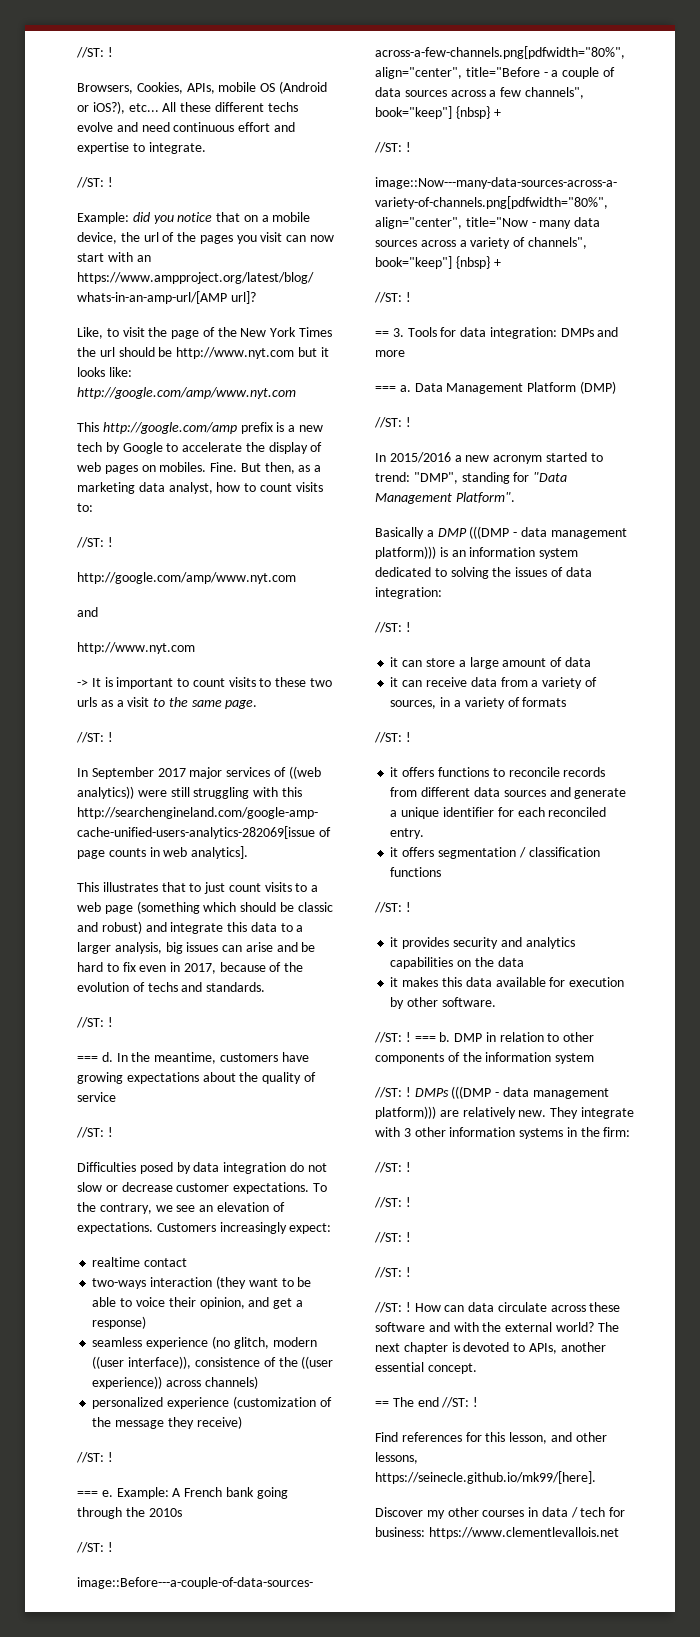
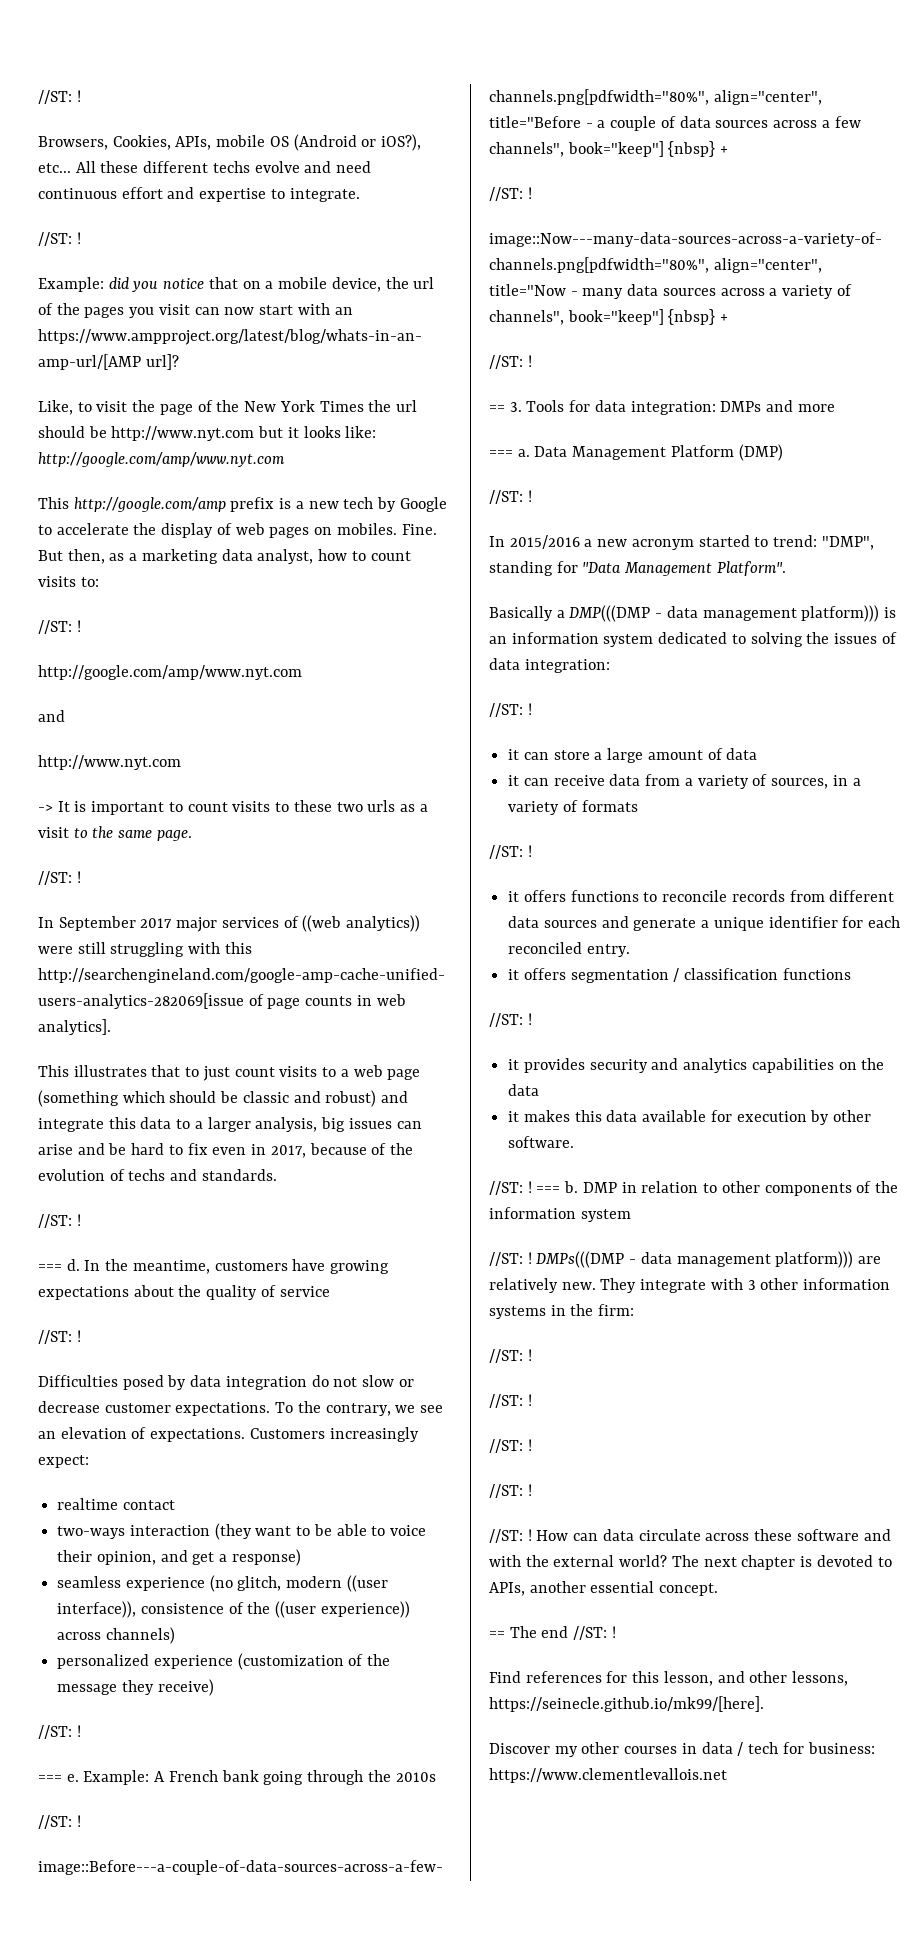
[437,526,510,539] DMP (((DMP -> [569,605,651,622] DMP(((DMP
[414,1086,492,1099] DMPs (((DMP -> [536,1251,625,1268] DMPs(((DMP

